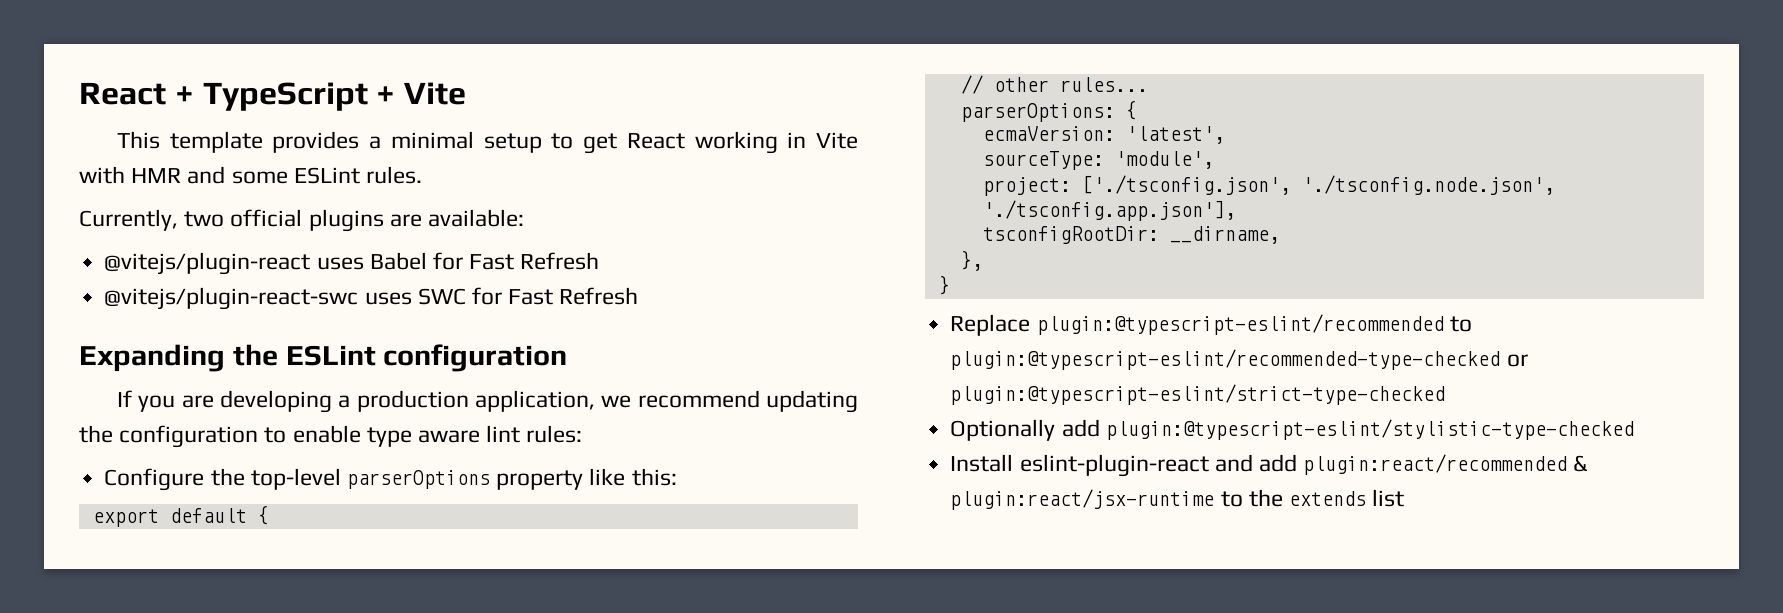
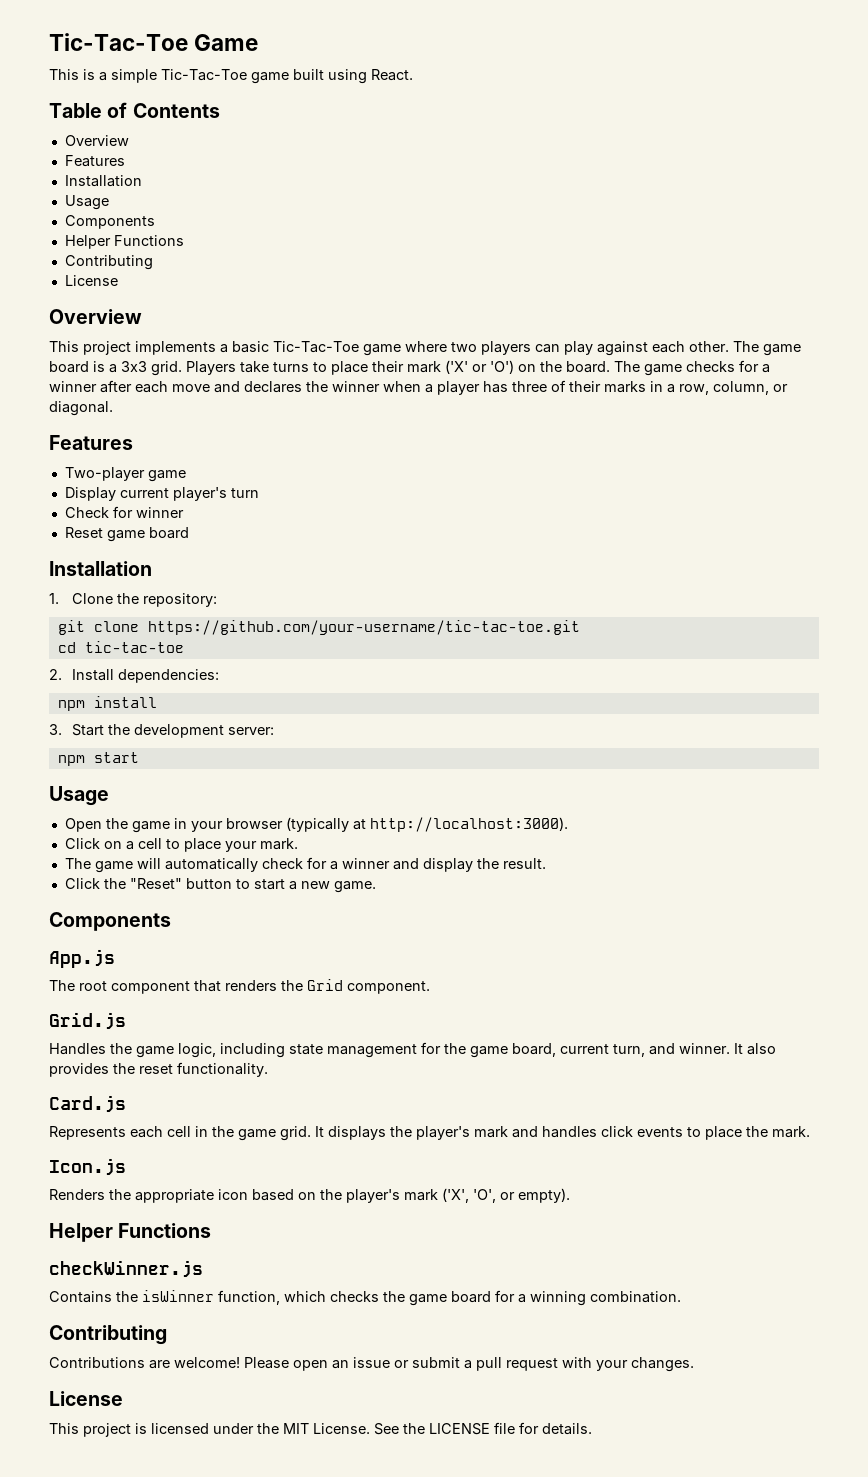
[79,82,467,111] [116,131,858,154] [79,166,423,184] [79,209,525,232] [104,252,600,275] [104,287,639,310] [79,344,568,372] [116,390,858,413] [79,425,583,448] [104,468,677,491] [92,505,269,527] [960,75,1148,94] [960,100,1137,122] [982,126,1225,144] [982,151,1214,170] [982,175,1555,196] [982,200,1236,221] [982,226,1280,244] [960,250,983,271] [938,275,950,295] [950,314,1472,336] [950,349,1528,370] [950,384,1446,405] [950,419,1634,441] [950,454,1589,477] [950,489,1405,510] React + TypeScript + Vite // This template provides a minimal setup to get React working in Vite with HMR and some ESLint rules. // Currently, two official plugins are available: // @vitejs/plugin-react uses Babel for Fast Refresh // @vitejs/plugin-react-swc uses SWC for Fast Refresh // Expanding the ESLint configuration // If you are developing a production application, we recommend updating the configuration to enable type aware lint rules: // Configure the top-level parserOptions property like this: // export default { // // other rules... // parserOptions: { // ecmaVersion: 'latest', // sourceType: 'module', // project: ['./tsconfig.json', './tsconfig.node.json', './tsconfig.app.json'], // tsconfigRootDir: __dirname, // }, // } // Replace plugin:@typescript-eslint/recommended to plugin:@typescript-eslint/recommended-type-checked or plugin:@typescript-eslint/strict-type-checked // Optionally add plugin:@typescript-eslint/stylistic-type-checked // Install eslint-plugin-react and add plugin:react/recommended & plugin:react/jsx-runtime to the extends list -> [49,33,259,51] [49,69,413,84] [49,102,220,118] [64,135,129,146] [64,155,125,167] [64,175,142,187] [64,195,109,210] [64,215,155,229] [64,235,184,249] [64,255,153,270] [64,275,118,286] [49,309,142,324] [49,341,801,356] [49,360,770,376] [49,380,788,395] [49,401,113,416] [49,435,133,450] [64,467,186,482] [64,487,259,501] [64,506,184,518] [64,527,189,542] [49,561,152,576] [49,593,218,607] [57,620,580,635] [57,641,184,653] [49,669,220,683] [57,696,157,711] [49,724,275,738] [57,752,139,766] [49,786,109,806] [64,817,568,833] [64,838,298,852] [64,857,546,873] [64,878,376,893] [49,912,171,931] [49,949,115,968] [49,979,430,994] [49,1012,126,1030] [49,1042,776,1058] [49,1062,268,1077] [49,1095,126,1113] [49,1126,810,1141] [49,1158,126,1176] [49,1188,570,1203] [49,1223,212,1242] [49,1260,203,1278] [49,1290,681,1306] [49,1325,167,1345] [49,1357,694,1372] [49,1391,123,1406] [49,1422,592,1437] Tic-Tac-Toe Game // This is a simple Tic-Tac-Toe game built using React. // Table of Contents // Overview // Features // Installation // Usage // Components // Helper Functions // Contributing // License // Overview // This project implements a basic Tic-Tac-Toe game where two players can play against each other. The game board is a 3x3 grid. Players take turns to place their mark ('X' or 'O') on the board. The game checks for a winner after each move and declares the winner when a player has three of their marks in a row, column, or diagonal. // Features // Two-player game // Display current player's turn // Check for winner // Reset game board // Installation // 1. Clone the repository: // git clone https://github.com/your-username/tic-tac-toe.git // cd tic-tac-toe // 2. Install dependencies: // npm install // 3. Start the development server: // npm start // Usage // Open the game in your browser (typically at http://localhost:3000). // Click on a cell to place your mark. // The game will automatically check for a winner and display the result. // Click the "Reset" button to start a new game. // Components // App.js // The root component that renders the Grid component. // Grid.js // Handles the game logic, including state management for the game board, current turn, and winner. It also provides the reset functionality. // Card.js // Represents each cell in the game grid. It displays the player's mark and handles click events to place the mark. // Icon.js // Renders the appropriate icon based on the player's mark ('X', 'O', or empty). // Helper Functions // checkWinner.js // Contains the isWinner function, which checks the game board for a winning combination. // Contributing // Contributions are welcome! Please open an issue or submit a pull request with your changes. // License // This project is licensed under the MIT License. See the LICENSE file for details.

